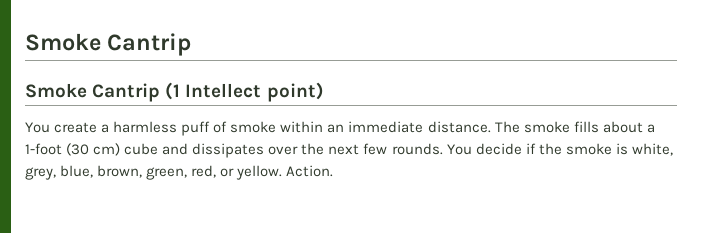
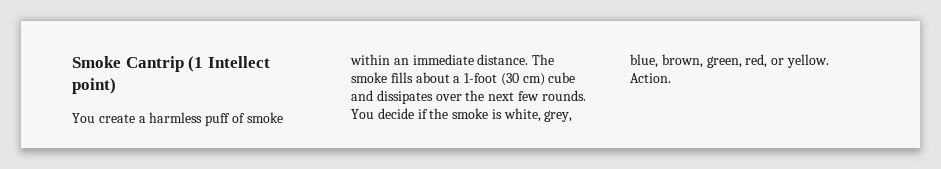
[25,33,192,56] [25,83,161,102] Smoke Cantrip // Smoke Cantrip -> [72,56,184,72] Smoke Cantrip

